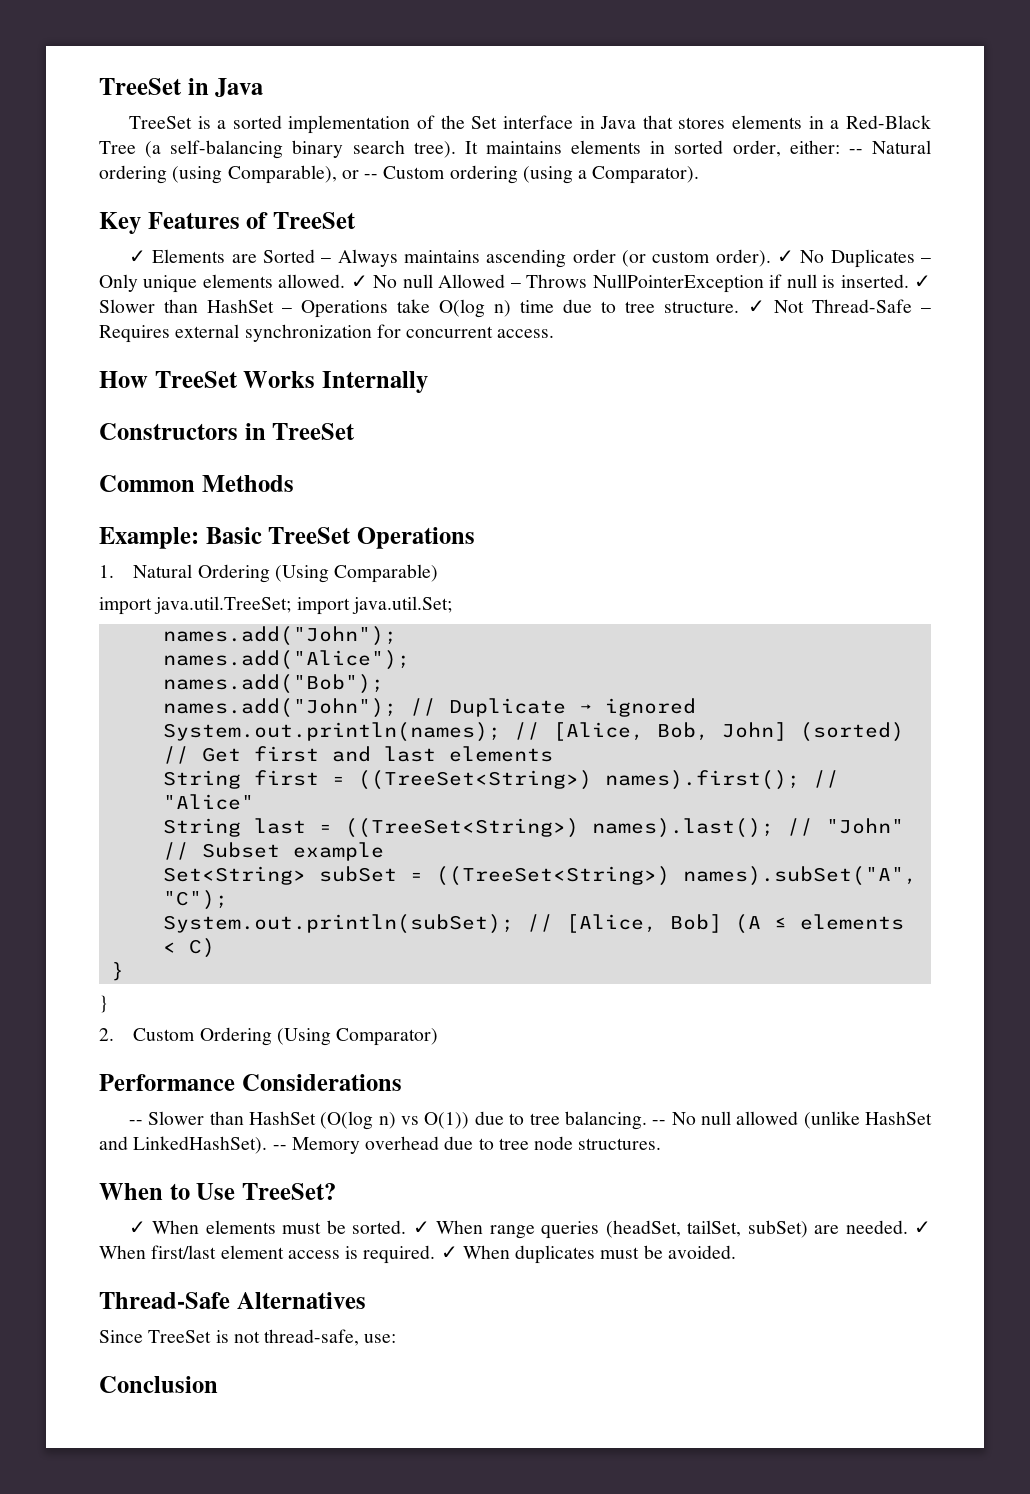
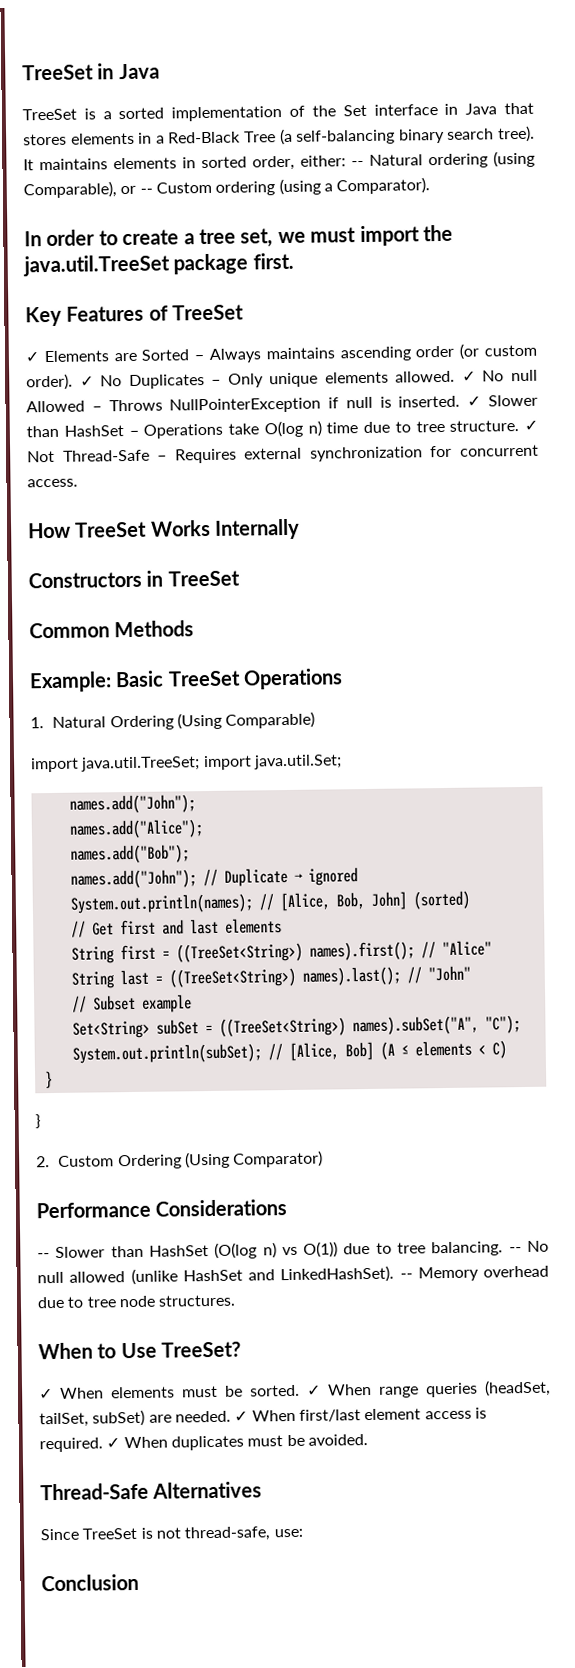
(700, 175) none -> [24,224,453,248] [23,252,294,277] // In order to create a tree set, we must import the java.util.TreeSet package first.

